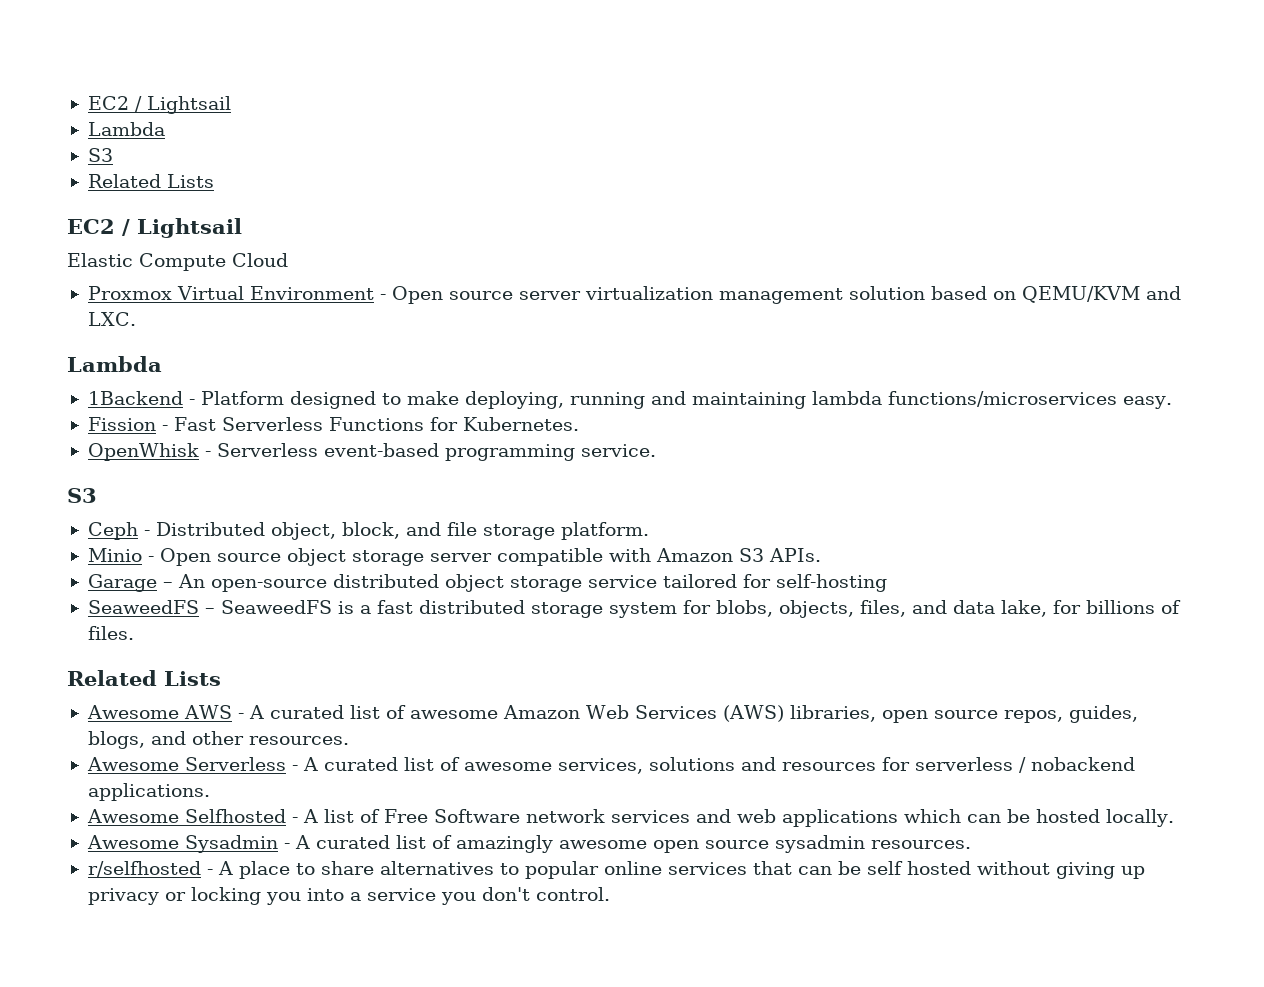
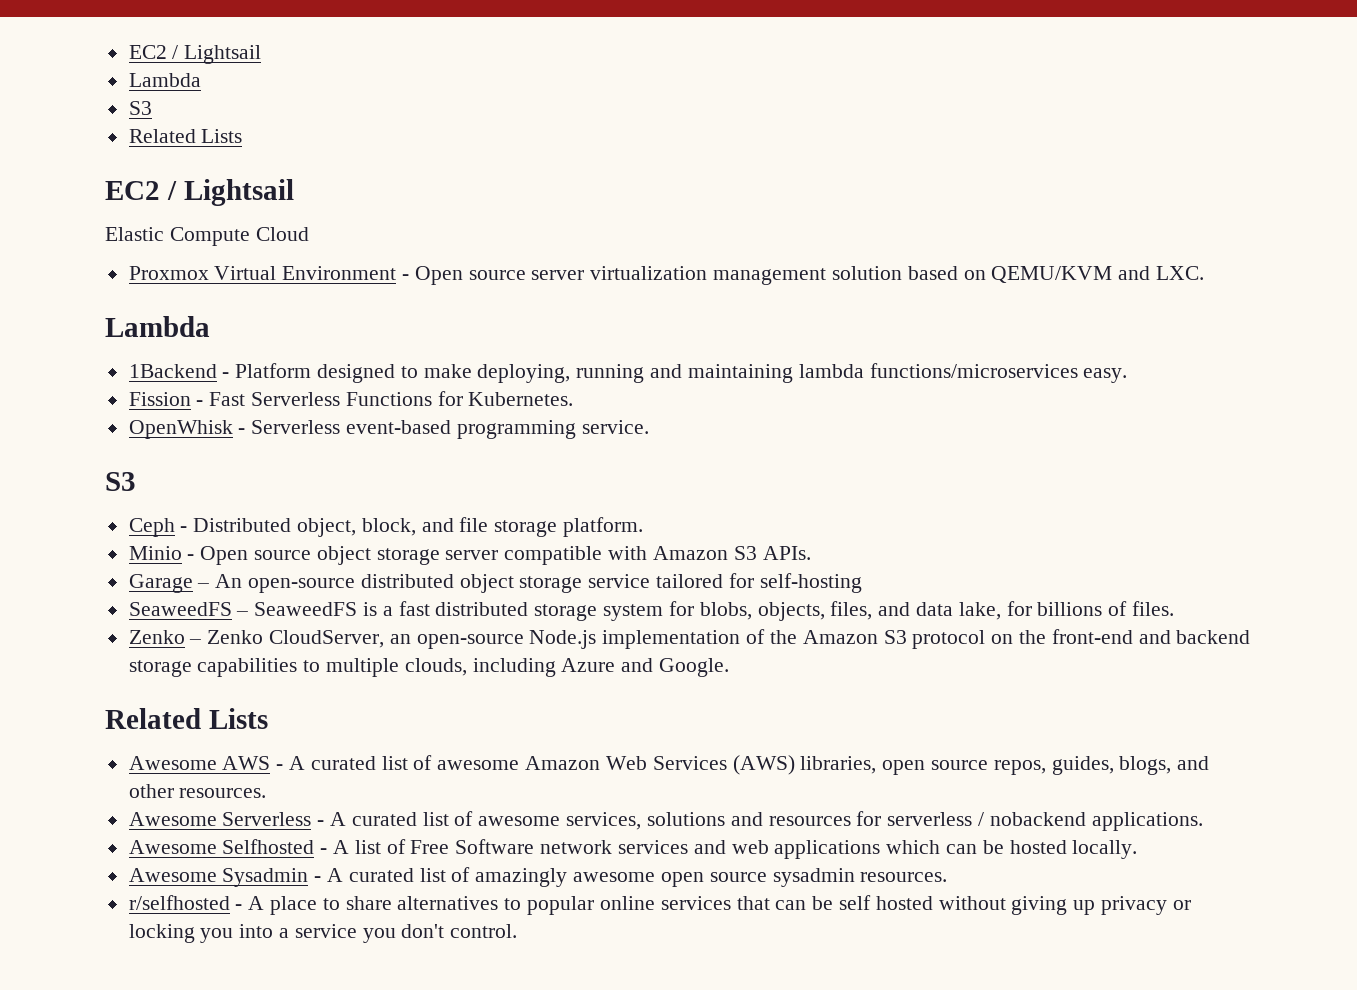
(134, 633) none -> [128,629,1251,649] [128,658,730,677] // Zenko – Zenko CloudServer, an open-source Node.js implementation of the Amazon S3 protocol on the front-end and backend storage capabilities to multiple clouds, including Azure and Google.

